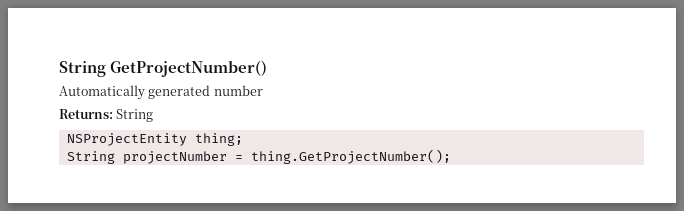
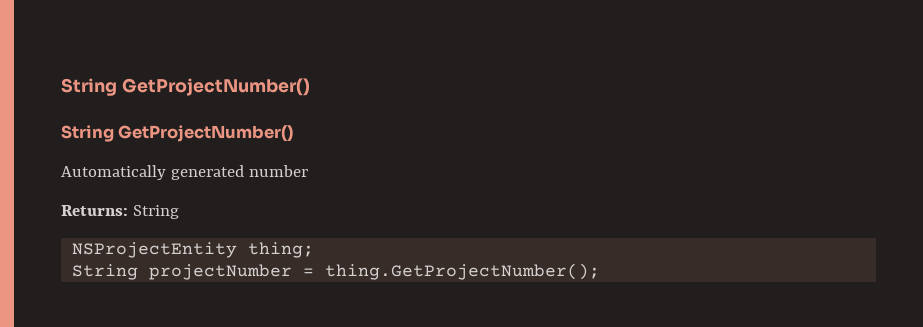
[59,60,268,77] String GetProjectNumber() -> [61,78,310,96] [61,125,294,142] String GetProjectNumber() // String GetProjectNumber()

